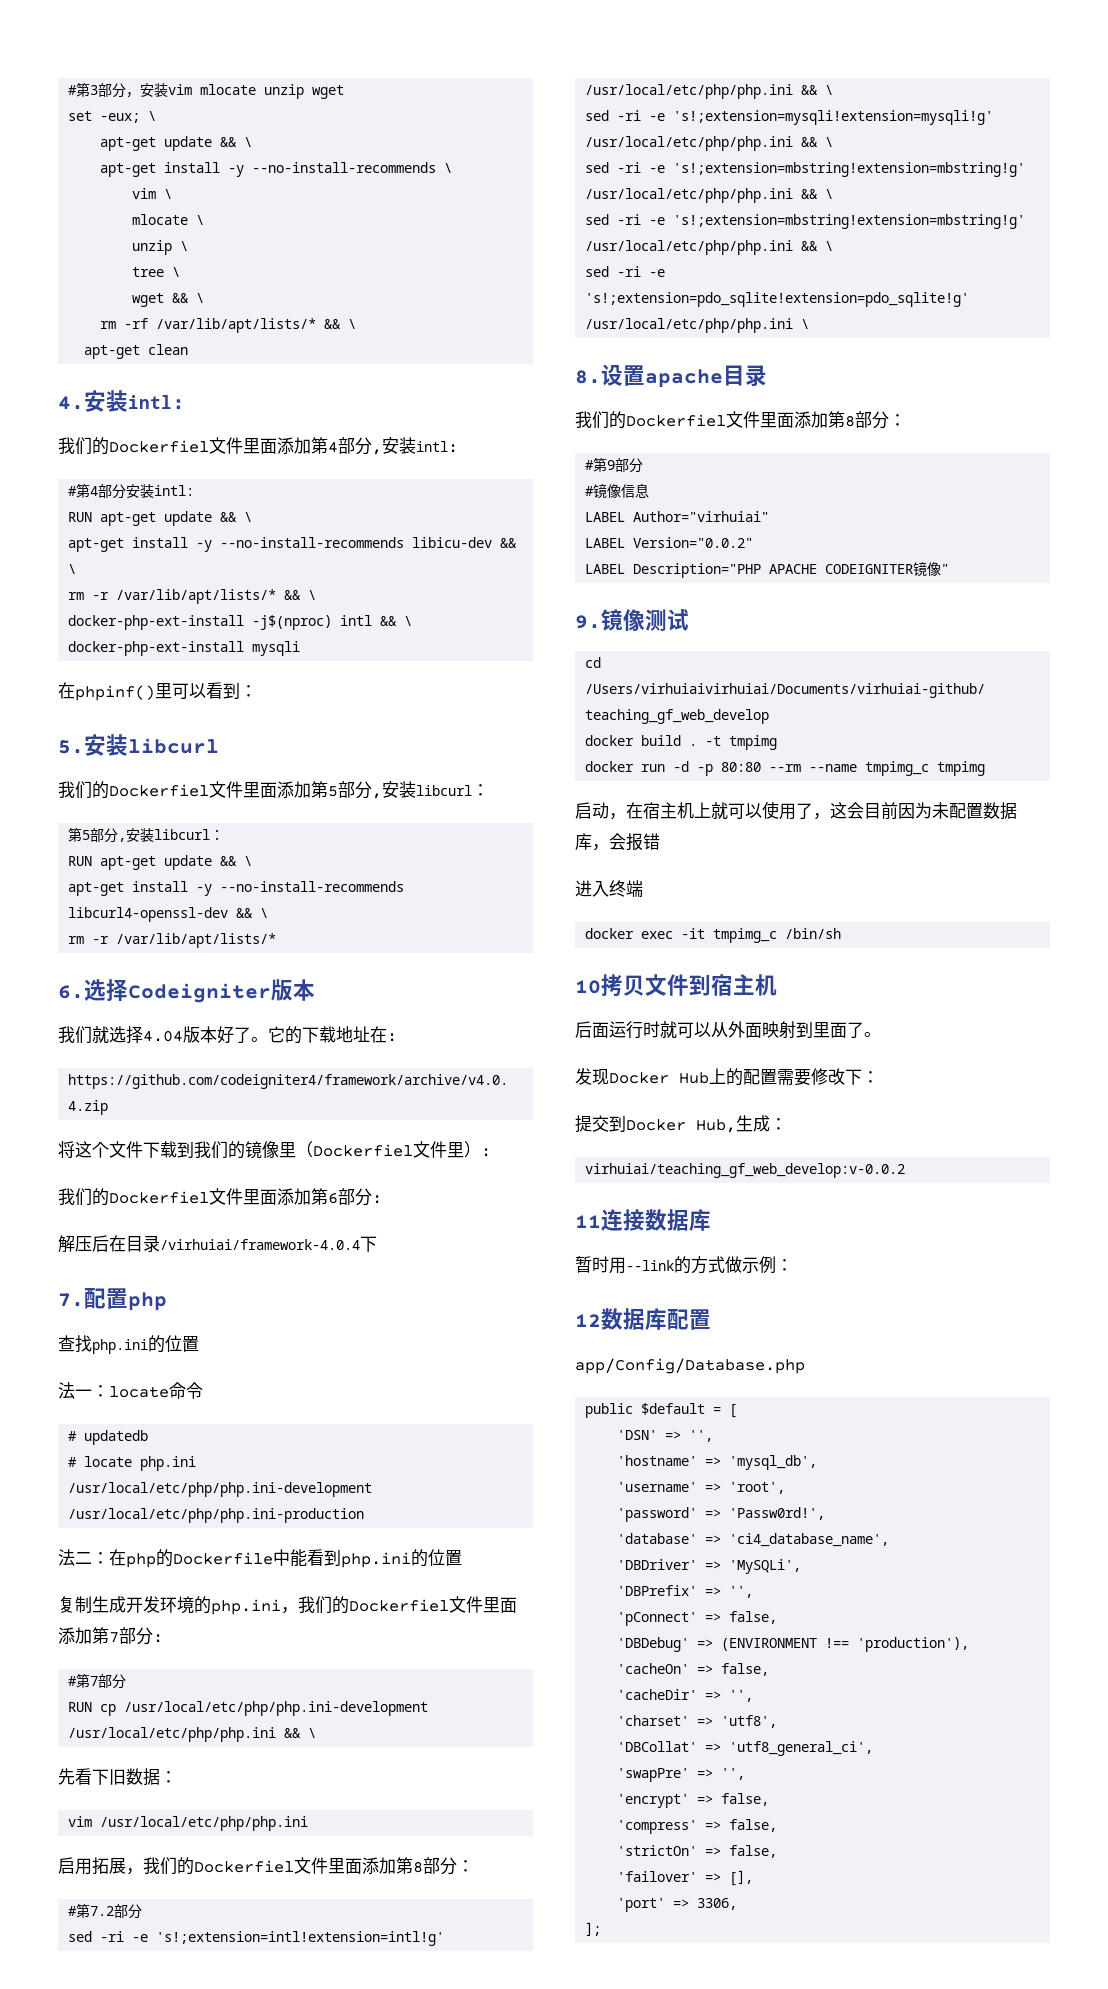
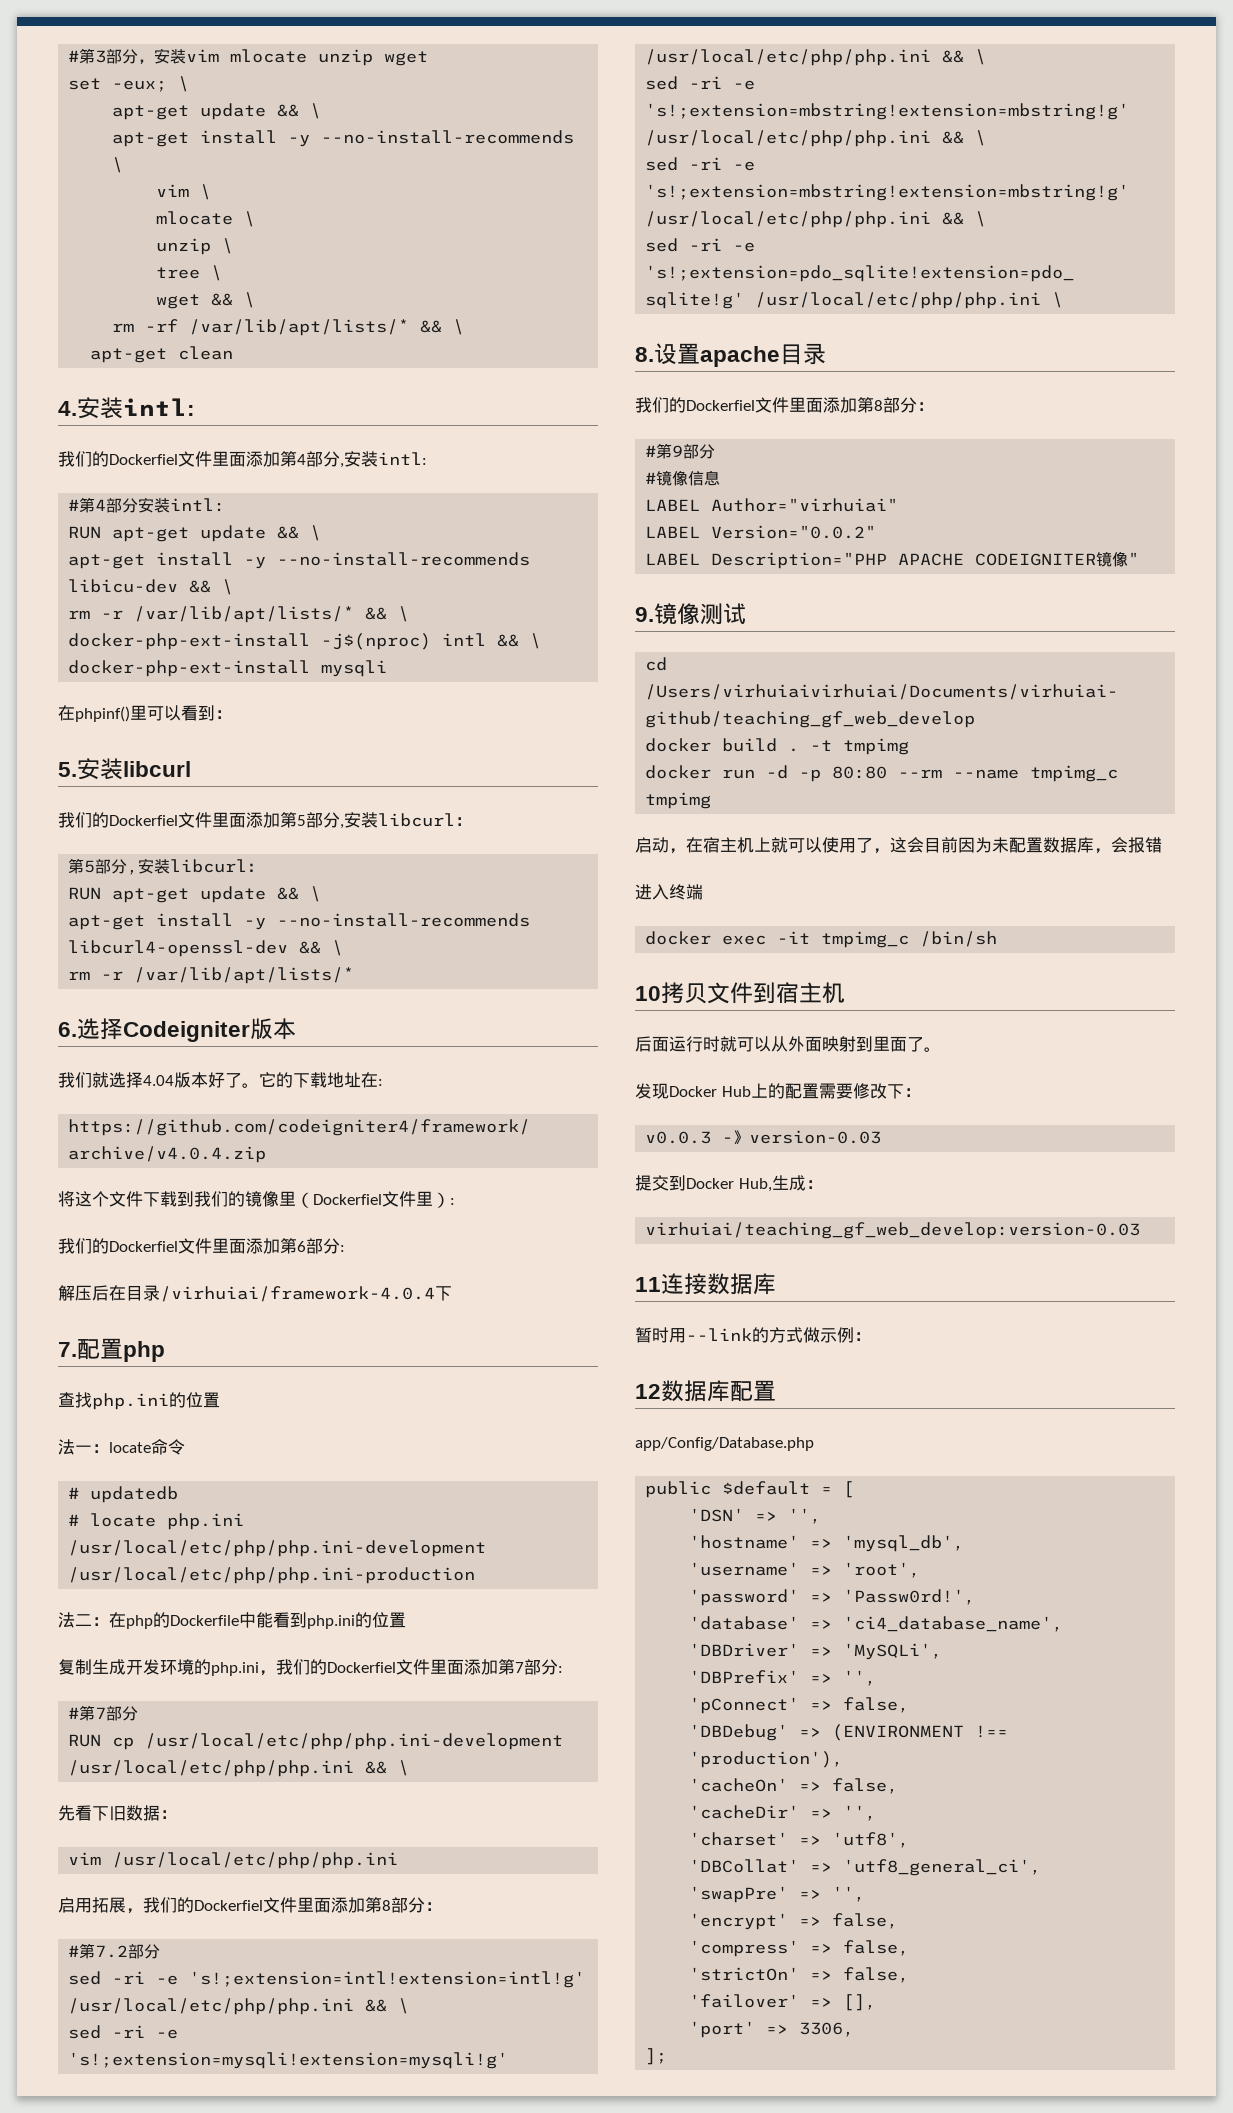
(879, 1077) none -> [645,1130,882,1145] // v0.0.3 -》version-0.03
[585,1163,906,1178] virhuiai/teaching_gf_web_develop:v-0.0.2 -> [645,1222,1141,1239] virhuiai/teaching_gf_web_develop:version-0.03

